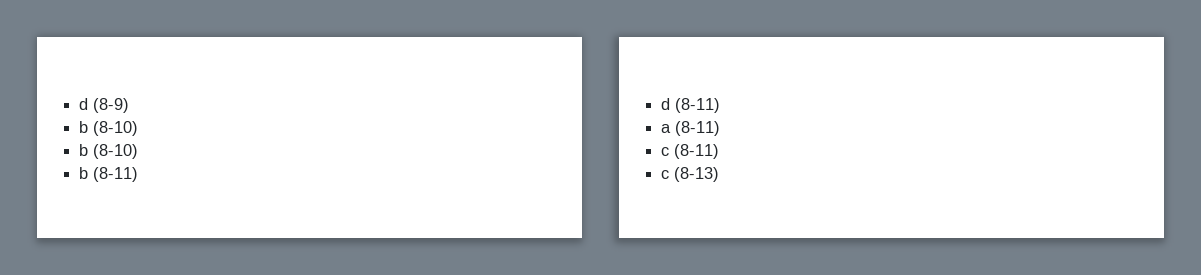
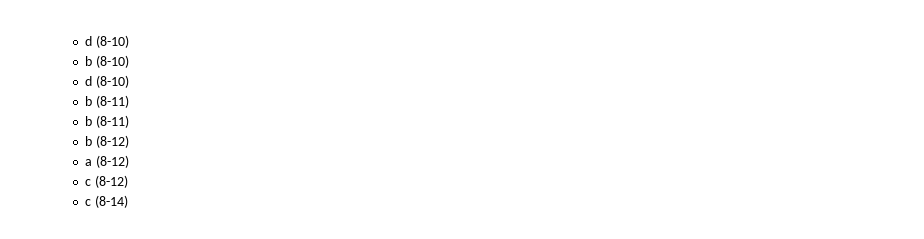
[79,98,130,113] [79,121,89,133] d (8-9) // b -> [85,36,93,46] d
[79,167,139,182] [661,98,721,113] // b (8-11) // d (8-11) -> [85,75,130,88] [85,95,130,108] [85,115,130,128] [85,135,130,148] // d (8-10) // b (8-11) // b (8-11) // b (8-12)
[675,121,721,136] [661,144,720,159] [661,167,720,182] (8-11) // c (8-11) // c (8-13) -> [96,155,130,168] [85,175,129,188] [85,195,129,208] (8-12) // c (8-12) // c (8-14)

